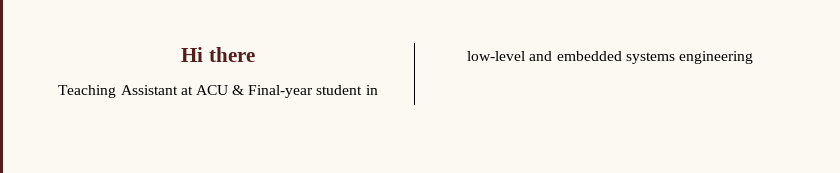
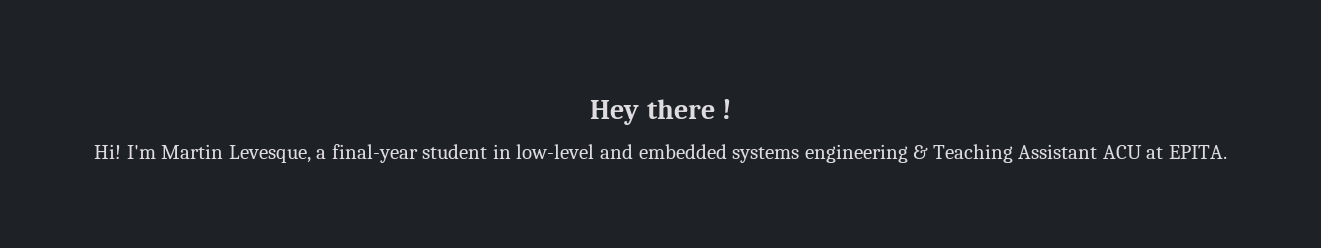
[181,47,204,62] Hi -> [590,100,640,125] Hey
[58,85,314,98] // Teaching Assistant at ACU & Final-year -> [721,99,731,119] [94,144,418,163] ! // Hi! I'm Martin Levesque, a final-year
(753, 57) none -> [913,144,1227,163] & Teaching Assistant ACU at EPITA.

